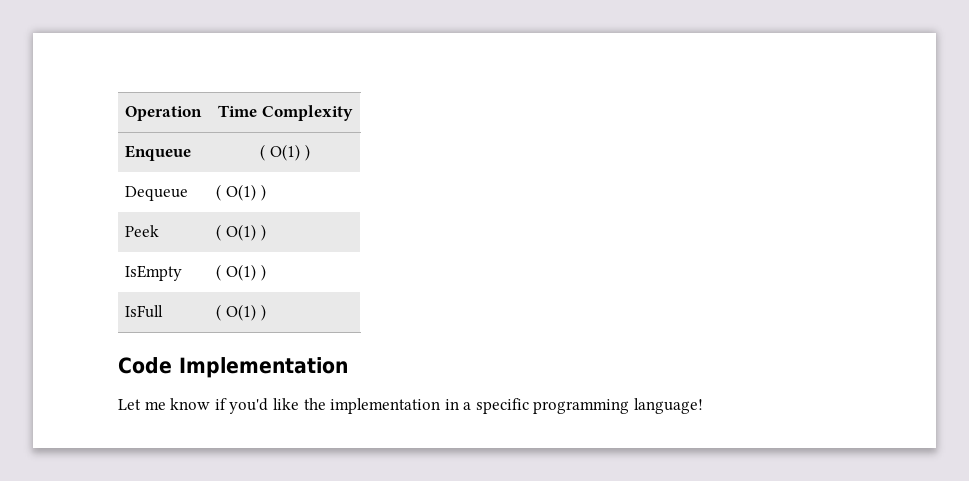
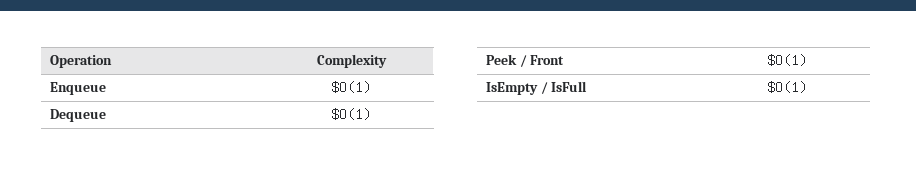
[218,105,258,117] Time -> (112, 61) none
[260,144,310,161] [125,186,189,201] [216,184,266,201] [125,225,160,237] [216,224,266,241] [125,265,183,281] [216,264,266,281] [125,305,164,318] [216,304,266,321] [118,357,348,378] [118,398,704,414] ( O(1) ) // Dequeue | ( O(1) ) // Peek | ( O(1) ) // IsEmpty | ( O(1) ) // IsFull | ( O(1) ) // Code Implementation // Let me know if you'd like the implementation in a specific programming language! -> [330,81,371,94] [49,109,106,122] [330,108,371,121] [485,54,565,67] [767,54,807,67] [485,81,588,95] [767,81,807,94] $O(1) // Dequeue | $O(1) // Peek / Front | $O(1) // IsEmpty / IsFull | $O(1)

